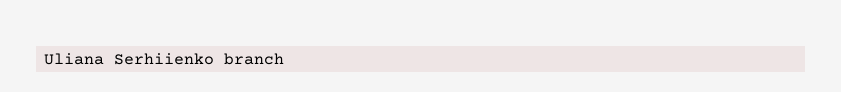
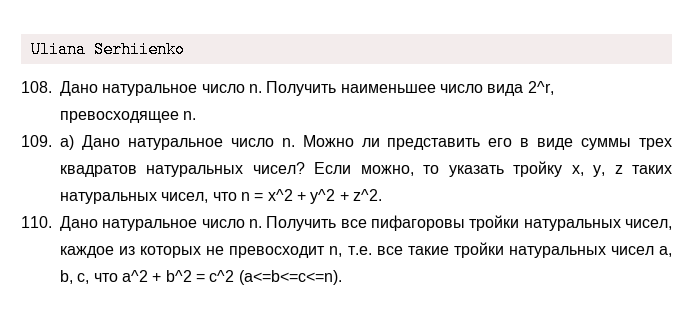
[224,53,285,65] branch -> [21,81,554,96] [60,111,197,123] [21,135,672,150] [60,161,672,177] [60,189,382,204] [21,215,672,231] [60,242,672,258] [60,270,342,285] // 108. Дано натуральное число n. Получить наименьшее число вида 2^r, превосходящее n. // 109. а) Дано натуральное число n. Можно ли представить его в виде суммы трех квадратов натуральных чисел? Если можно, то указать тройку x, y, z таких натуральных чисел, что n = x^2 + y^2 + z^2. // 110. Дано натуральное число n. Получить все пифагоровы тройки натуральных чисел, каждое из которых не превосходит n, т.е. все такие тройки натуральных чисел a, b, c, что а^2 + b^2 = с^2 (а<=b<=c<=n).

